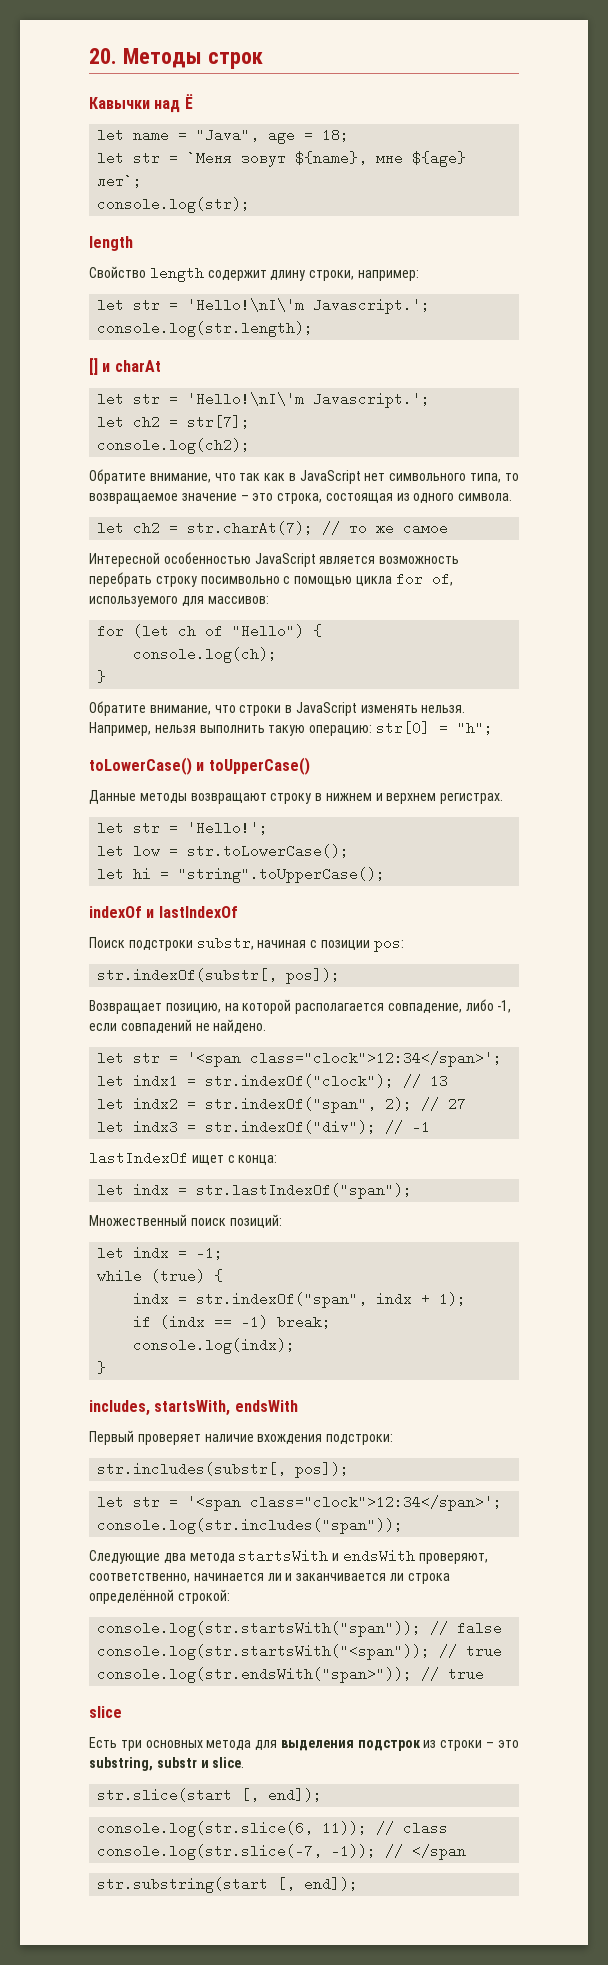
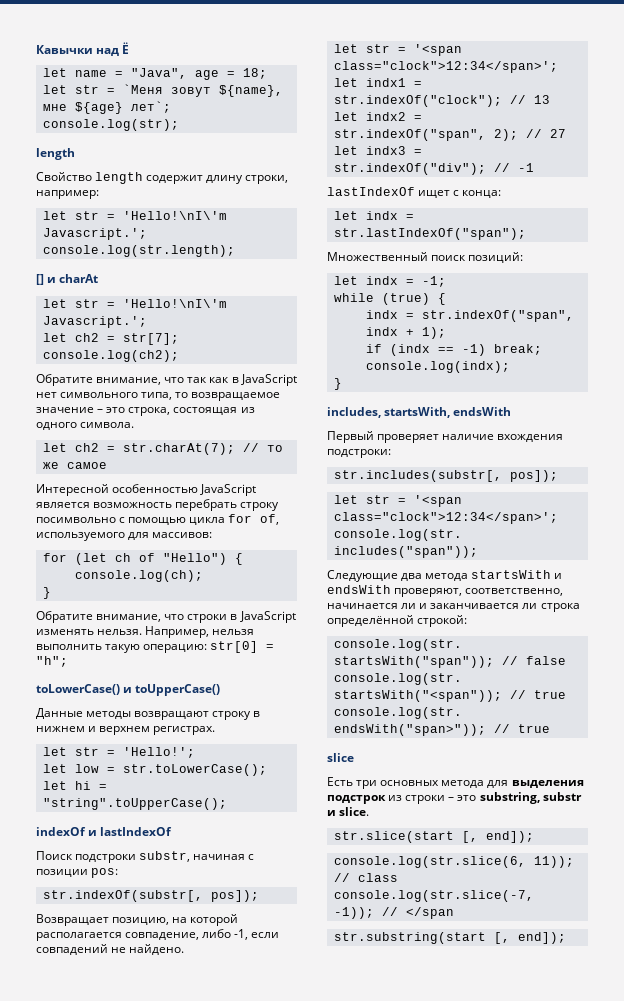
[89,48,263,69] 20. Методы строк // -> (36, 49) none

